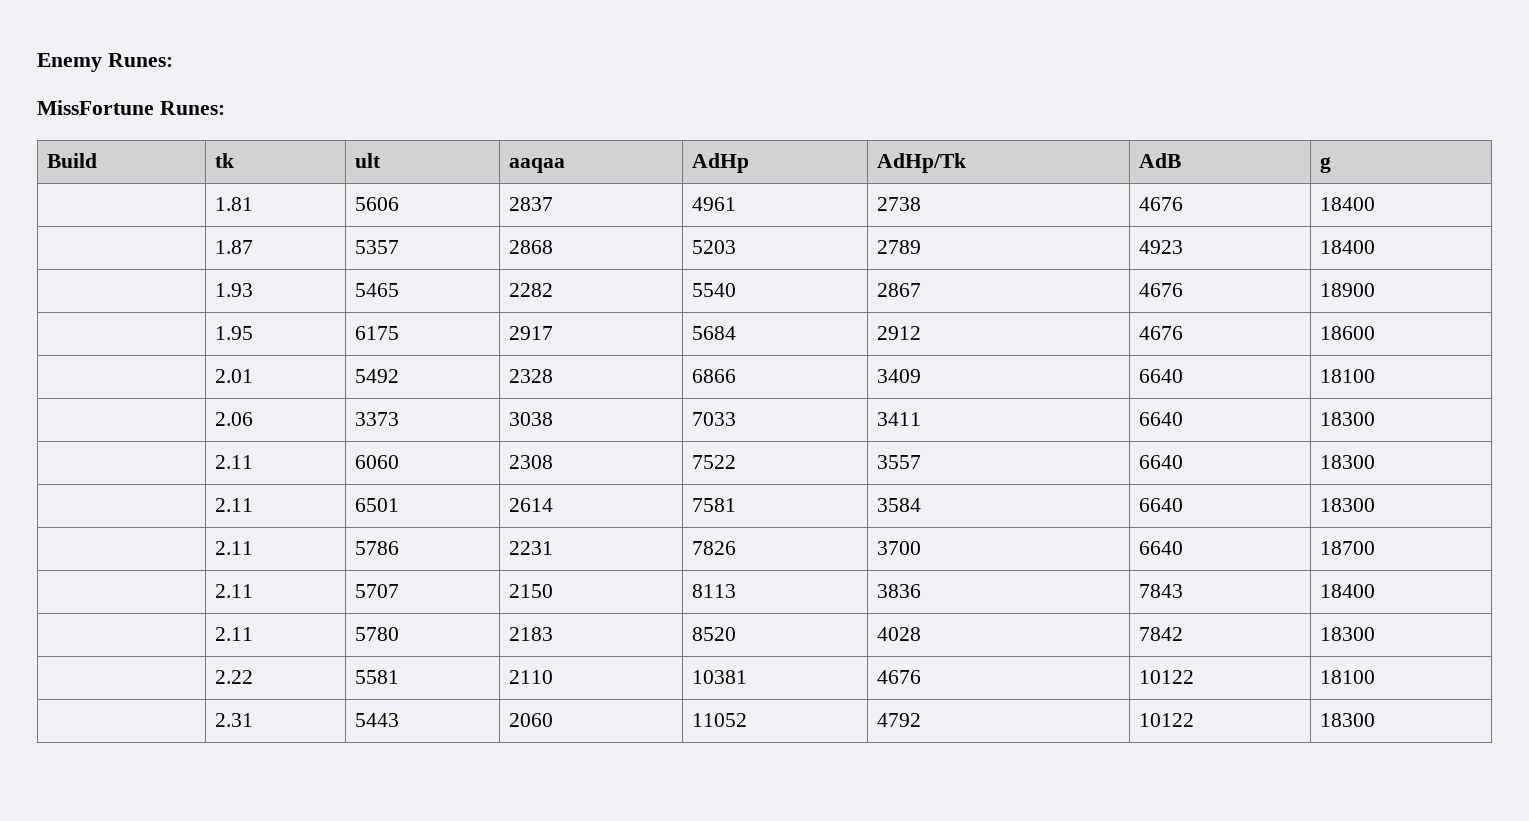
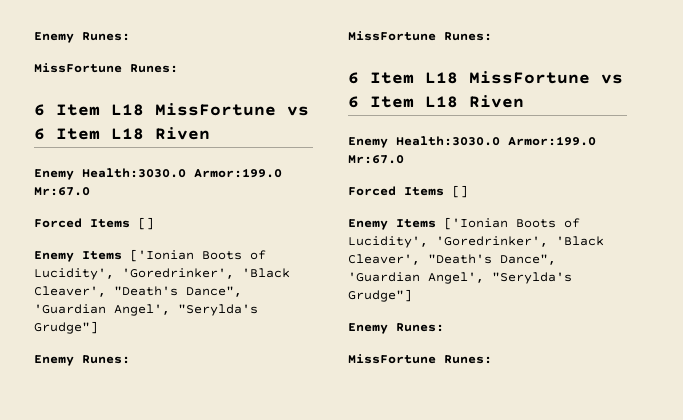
[37,53,173,72] [37,100,225,115] [46,153,97,168] [214,153,234,168] [354,153,381,168] [508,158,565,173] [691,153,749,173] [876,153,966,173] [1138,153,1181,168] [1319,157,1331,173] [214,197,253,211] [354,197,399,211] [508,197,553,211] [691,197,736,211] [876,197,921,211] [1138,197,1183,211] [1319,197,1375,211] [214,240,253,254] [354,240,399,254] [508,240,553,254] [691,240,736,254] [876,240,921,254] [1138,240,1183,254] [1319,240,1375,254] [214,283,253,297] [354,283,399,297] [508,283,553,297] [691,283,736,297] [876,283,921,297] [1138,283,1183,297] [1319,283,1375,297] [214,326,253,340] [354,326,399,340] [508,326,553,340] [691,326,736,340] [876,326,921,340] [1138,326,1183,340] [1319,326,1375,340] [214,369,253,383] [354,369,399,383] [508,369,553,383] [691,369,736,383] [876,369,921,383] [1138,369,1183,383] [1319,369,1375,383] [214,412,253,426] [354,412,399,426] [508,412,553,426] [691,412,736,426] [876,412,921,426] [1138,412,1183,426] [1319,412,1375,426] [214,455,253,469] [354,455,399,469] [508,455,553,469] [691,455,736,469] [876,455,921,469] [1138,455,1183,469] [1319,455,1375,469] [214,498,253,512] [354,498,399,512] [508,498,553,512] [691,498,736,512] [876,498,921,512] [1138,498,1183,512] [1319,498,1375,512] [214,541,253,555] [354,541,399,555] [508,541,553,555] [691,541,736,555] [876,541,921,555] [1138,541,1183,555] [1319,541,1375,555] [214,584,253,598] [354,584,399,598] [508,584,553,598] [691,584,736,598] [876,584,921,598] [1138,584,1183,598] [1319,584,1375,598] [214,627,253,641] [354,627,399,641] [508,627,553,641] [691,627,736,641] [876,627,921,641] [1138,627,1183,641] [1319,627,1375,641] [214,670,253,684] [354,670,399,684] [508,670,553,684] [691,670,747,684] [876,670,921,684] [1138,670,1194,684] [1319,670,1375,684] [214,713,253,727] [354,713,399,727] [508,713,553,727] [691,713,747,727] [876,713,921,727] [1138,713,1194,727] [1319,713,1375,727] Enemy Runes: // MissFortune Runes: // Build | tk | ult | aaqaa | AdHp | AdHp/Tk | AdB | g // | 1.81 | 5606 | 2837 | 4961 | 2738 | 4676 | 18400 // | 1.87 | 5357 | 2868 | 5203 | 2789 | 4923 | 18400 // | 1.93 | 5465 | 2282 | 5540 | 2867 | 4676 | 18900 // | 1.95 | 6175 | 2917 | 5684 | 2912 | 4676 | 18600 // | 2.01 | 5492 | 2328 | 6866 | 3409 | 6640 | 18100 // | 2.06 | 3373 | 3038 | 7033 | 3411 | 6640 | 18300 // | 2.11 | 6060 | 2308 | 7522 | 3557 | 6640 | 18300 // | 2.11 | 6501 | 2614 | 7581 | 3584 | 6640 | 18300 // | 2.11 | 5786 | 2231 | 7826 | 3700 | 6640 | 18700 // | 2.11 | 5707 | 2150 | 8113 | 3836 | 7843 | 18400 // | 2.11 | 5780 | 2183 | 8520 | 4028 | 7842 | 18300 // | 2.22 | 5581 | 2110 | 10381 | 4676 | 10122 | 18100 // | 2.31 | 5443 | 2060 | 11052 | 4792 | 10122 | 18300 -> [34,32,130,43] [34,63,178,73] [34,103,309,116] [34,127,210,140] [34,168,282,180] [34,187,90,196] [34,217,154,230] [34,249,266,262] [34,268,290,280] [34,286,242,297] [34,304,258,316] [34,321,98,334] [34,355,130,366] [348,31,492,41] [348,71,623,84] [348,95,524,108] [348,136,596,148] [348,155,404,164] [348,185,468,198] [348,217,580,230] [348,236,604,248] [348,254,556,265] [348,272,572,284] [348,289,412,302] [348,323,444,334] [348,354,492,364] Enemy Runes: // MissFortune Runes: // 6 Item L18 MissFortune vs 6 Item L18 Riven // Enemy Health:3030.0 Armor:199.0 Mr:67.0 // Forced Items [] // Enemy Items ['Ionian Boots of Lucidity', 'Goredrinker', 'Black Cleaver', "Death's Dance", 'Guardian Angel', "Serylda's Grudge"] // Enemy Runes: // MissFortune Runes: // 6 Item L18 MissFortune vs 6 Item L18 Riven // Enemy Health:3030.0 Armor:199.0 Mr:67.0 // Forced Items [] // Enemy Items ['Ionian Boots of Lucidity', 'Goredrinker', 'Black Cleaver', "Death's Dance", 'Guardian Angel', "Serylda's Grudge"] // Enemy Runes: // MissFortune Runes:

